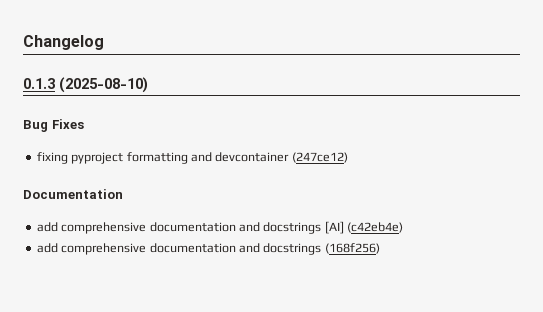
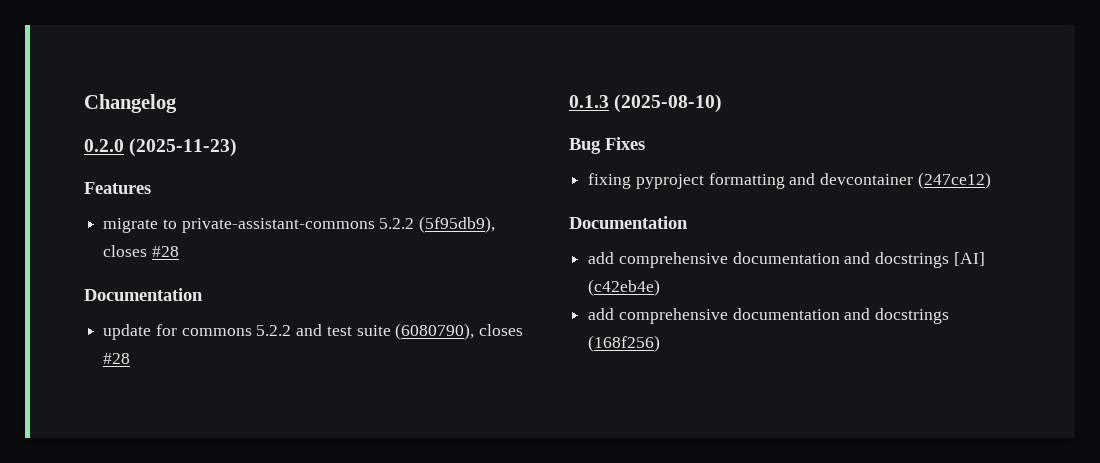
(104, 42) none -> [84,138,238,157] [84,182,151,194] [103,216,496,233] [103,245,179,257] [84,288,203,301] [103,323,524,340] [103,353,131,364] // 0.2.0 (2025-11-23) // Features // migrate to private-assistant-commons 5.2.2 (5f95db9), closes #28 // Documentation // update for commons 5.2.2 and test suite (6080790), closes #28

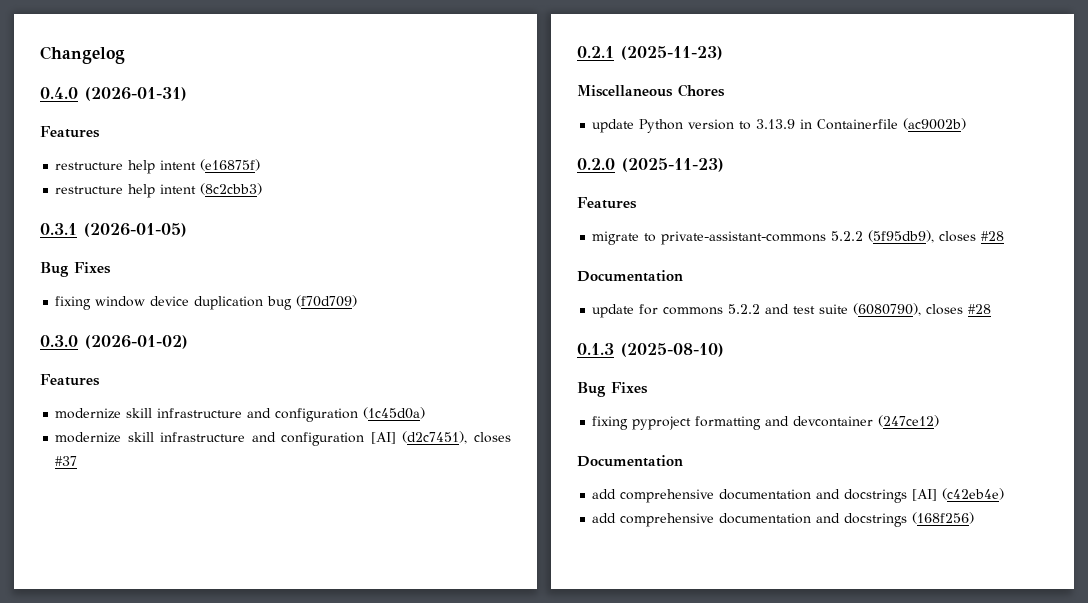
(177, 103) none -> [40,87,187,101] [40,126,100,138] [55,159,261,174] [55,183,263,198] [40,223,187,237] [40,262,111,277] [55,295,358,310] [40,335,188,349] [40,374,100,386] [55,407,426,422] [55,431,512,446] [55,456,78,466] [577,46,723,60] [577,84,725,97] [592,118,967,133] // 0.4.0 (2026-01-31) // Features // restructure help intent (e16875f) // restructure help intent (8c2cbb3) // 0.3.1 (2026-01-05) // Bug Fixes // fixing window device duplication bug (f70d709) // 0.3.0 (2026-01-02) // Features // modernize skill infrastructure and configuration (1c45d0a) // modernize skill infrastructure and configuration [AI] (d2c7451), closes #37 // 0.2.1 (2025-11-23) // Miscellaneous Chores // update Python version to 3.13.9 in Containerfile (ac9002b)

